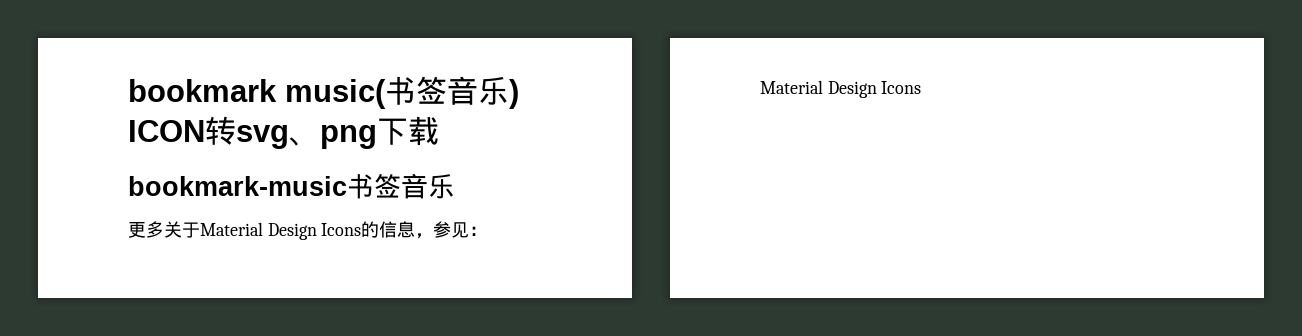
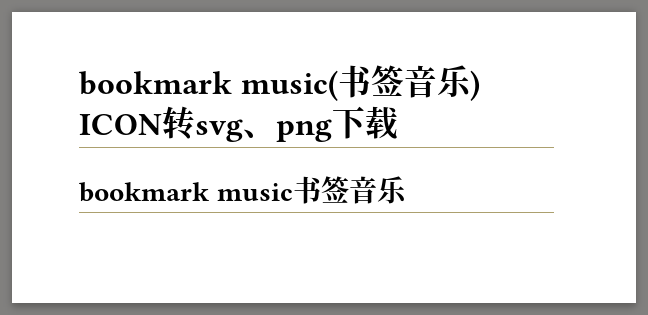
[128,173,455,199] [128,221,488,240] [760,80,922,98] bookmark-music书签音乐 // 更多关于Material Design Icons的信息，参见：Material Design Icons -> [79,176,407,204] bookmark music书签音乐

